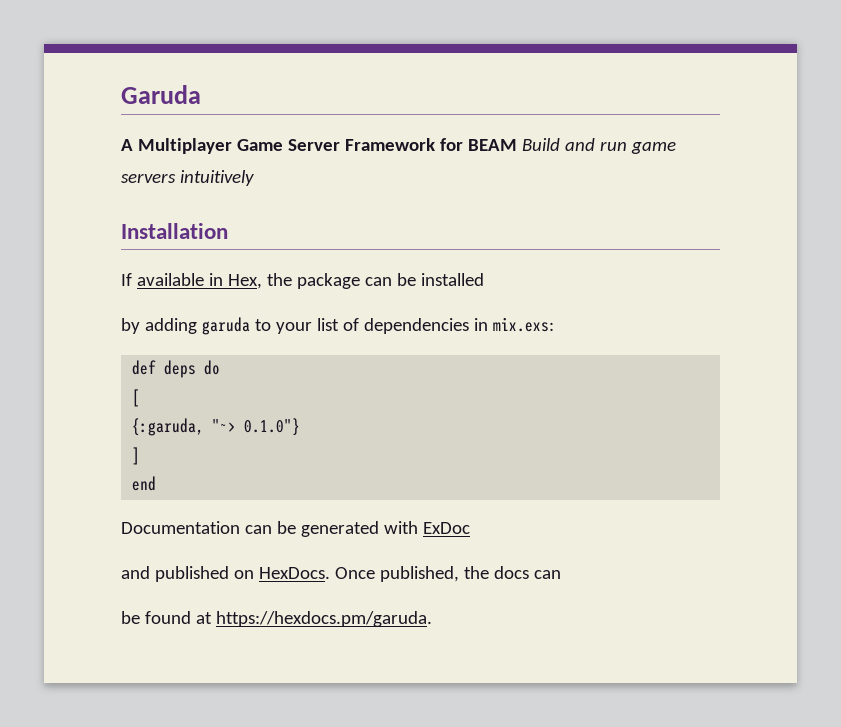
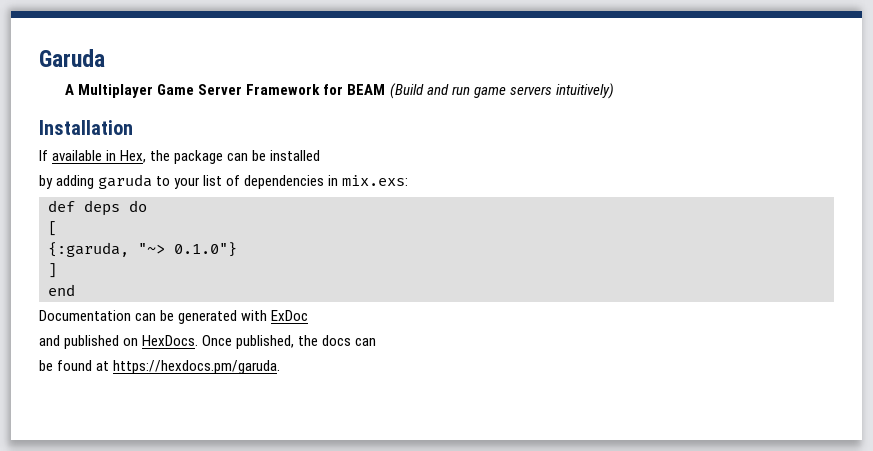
[521,138,560,151] Build -> [389,83,424,99] (Build
[179,170,254,186] intuitively -> [555,83,614,99] intuitively)

